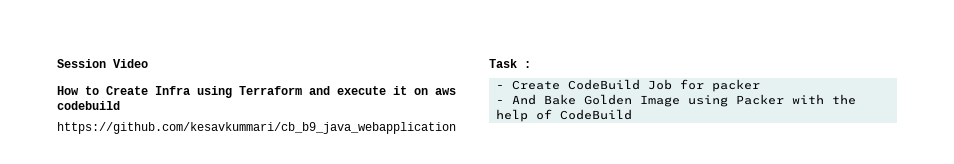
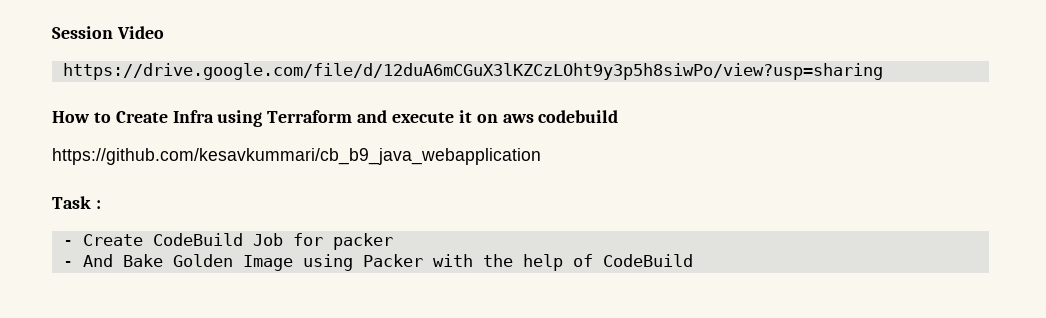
(148, 63) none -> [62,63,883,80] // https://drive.google.com/file/d/12duA6mCGuX3lKZCzLOht9y3p5h8siwPo/view?usp=sharing

